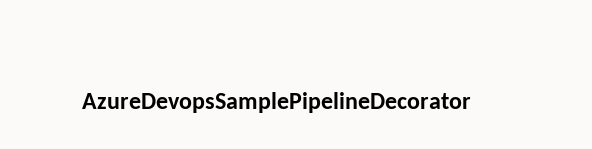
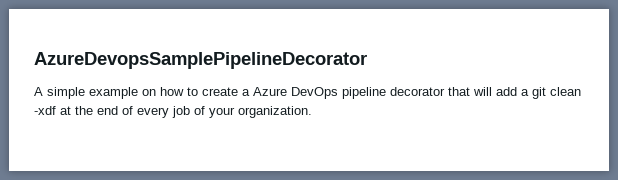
(471, 102) none -> [34,87,581,99] [34,106,312,118] // A simple example on how to create a Azure DevOps pipeline decorator that will add a git clean -xdf at the end of every job of your organization.

